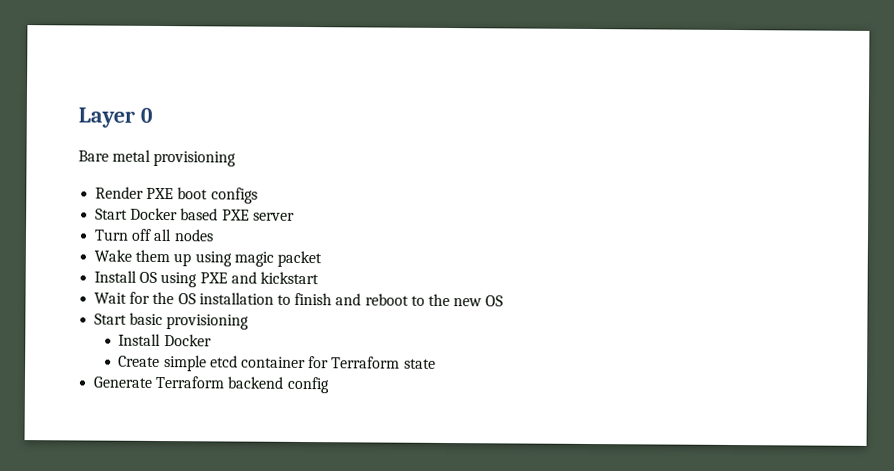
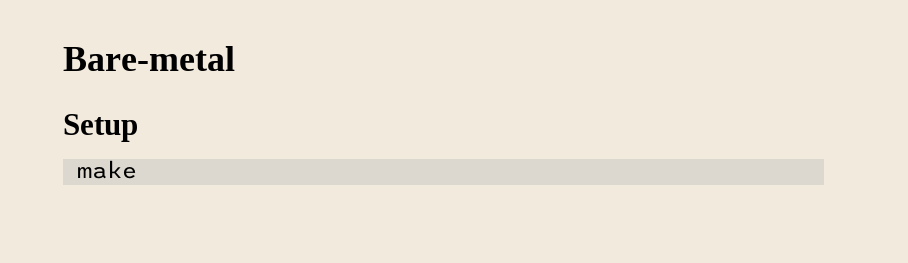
[78,107,153,128] [78,149,237,167] [95,186,258,204] [95,207,295,221] [94,228,214,242] [94,249,322,268] [94,270,319,288] [94,291,504,307] [94,312,250,330] [118,333,212,347] [118,355,436,372] [93,375,330,394] Layer 0 // Bare metal provisioning // Render PXE boot configs // Start Docker based PXE server // Turn off all nodes // Wake them up using magic packet // Install OS using PXE and kickstart // Wait for the OS installation to finish and reboot to the new OS // Start basic provisioning // Install Docker // Create simple etcd container for Terraform state // Generate Terraform backend config -> [63,46,235,71] [63,114,138,142] [76,160,137,179] Bare-metal // Setup // make

